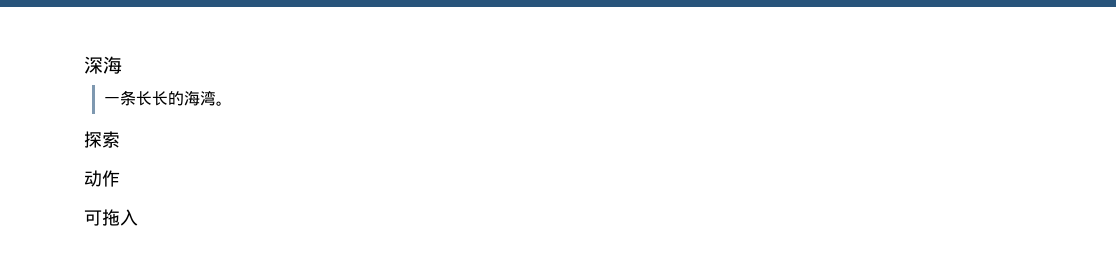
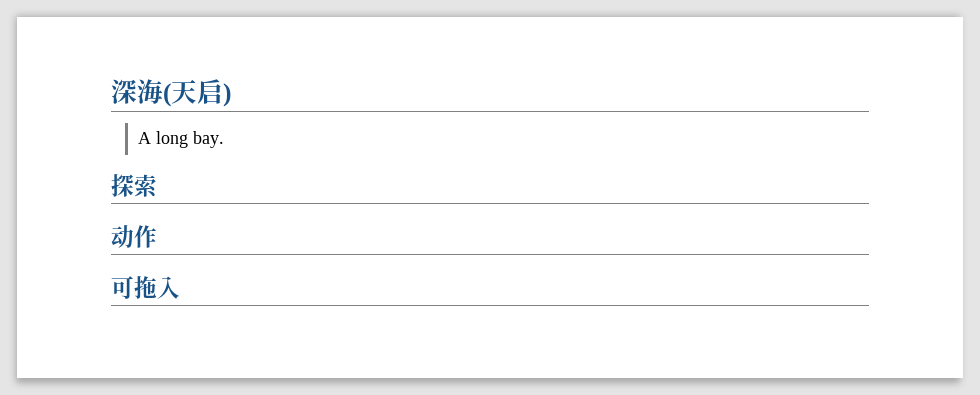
[103,90,232,106] // 一条长长的海湾。 -> [163,79,231,107] [137,131,224,148] (天启) // A long bay.

